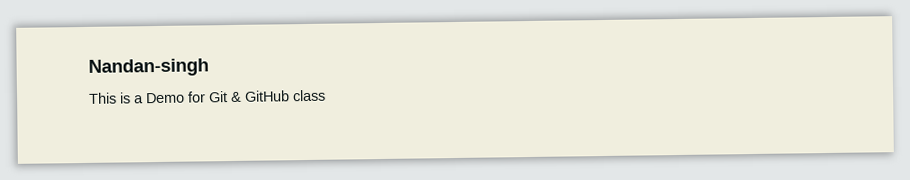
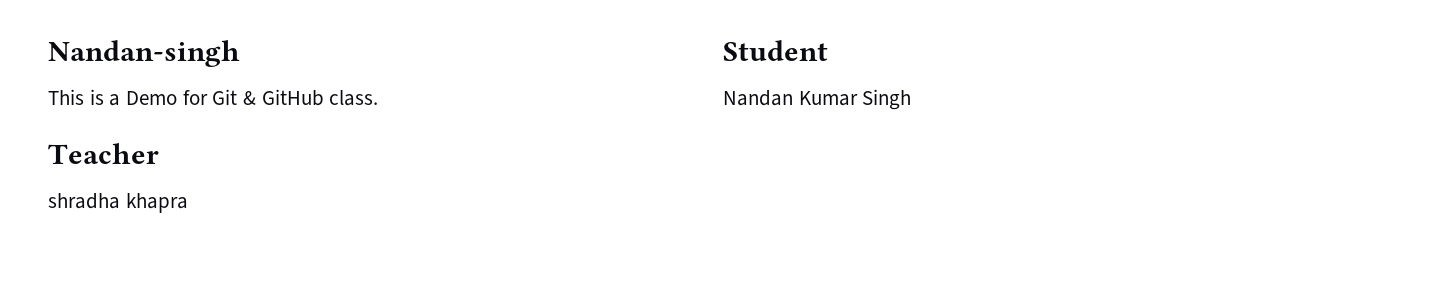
[292,89,326,102] class -> [329,90,379,106] [48,143,159,164] [48,193,188,213] [723,40,828,61] [723,89,912,110] class. // Teacher // shradha khapra // Student // Nandan Kumar Singh

